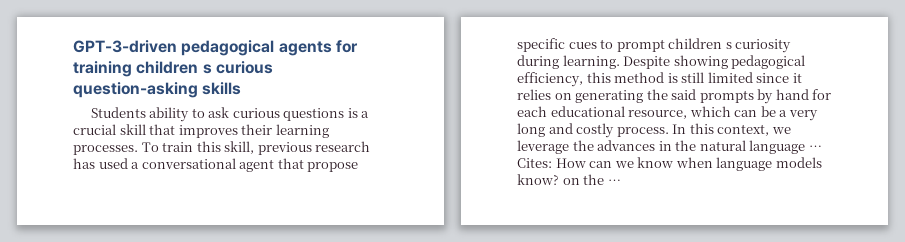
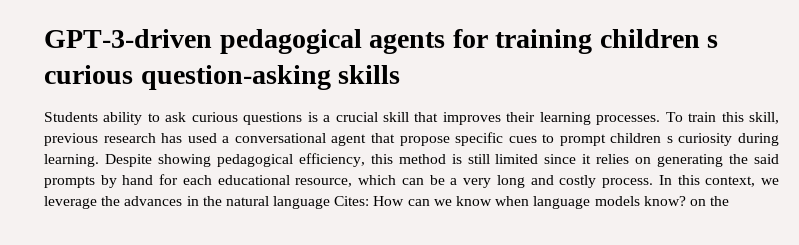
[808,145,822,151] … -> (331, 202) none
[607,179,621,185] … -> (730, 201) none

